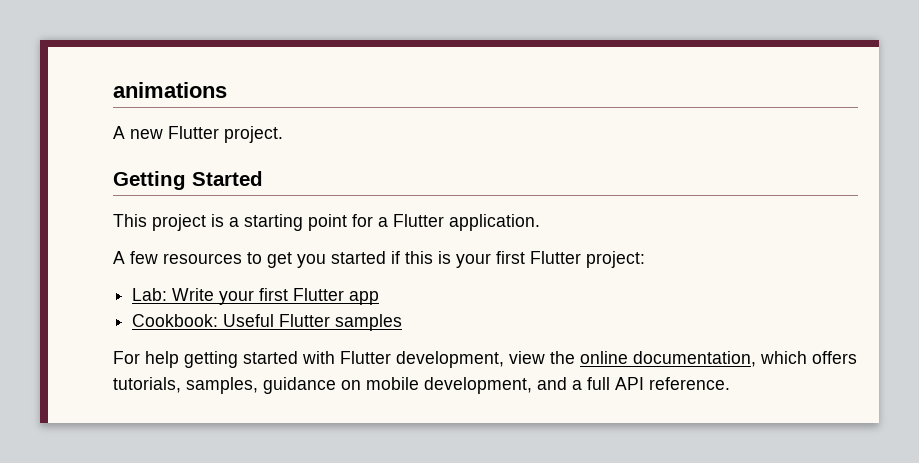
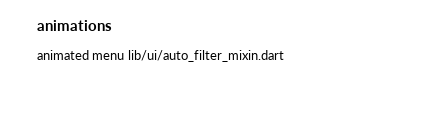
[113,126,283,143] [113,171,263,190] [113,214,540,231] [113,251,645,268] [132,288,380,305] [132,314,403,331] [113,351,857,368] [113,377,730,394] A new Flutter project. // Getting Started // This project is a starting point for a Flutter application. // A few resources to get you started if this is your first Flutter project: // Lab: Write your first Flutter app // Cookbook: Useful Flutter samples // For help getting started with Flutter development, view the online documentation, which offers tutorials, samples, guidance on mobile development, and a full API reference. -> [37,50,284,62] animated menu lib/ui/auto_filter_mixin.dart

